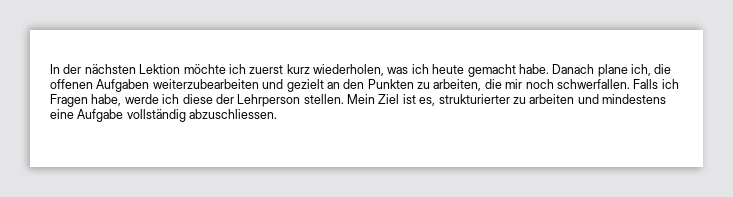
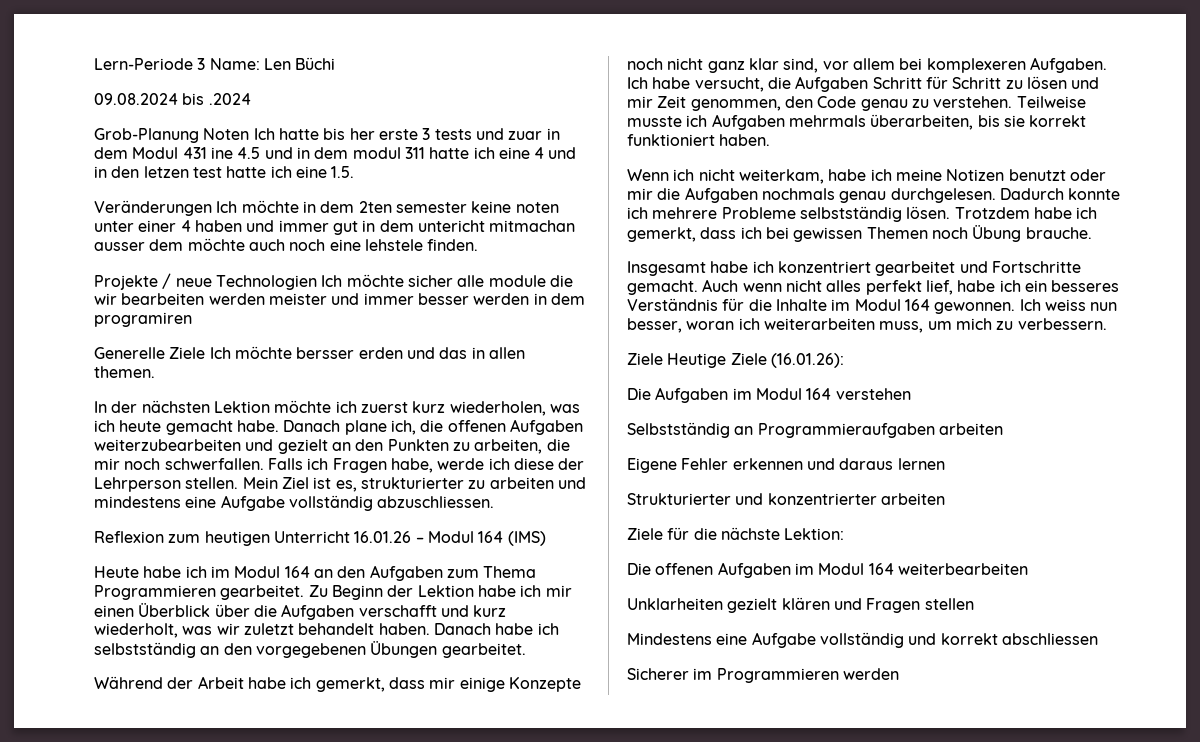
(50, 69) none -> [94,57,336,70] [94,93,251,105] [94,128,560,143] [94,147,577,159] [94,166,355,178] [94,200,559,216] [94,220,576,235] [94,238,479,251] [94,273,573,290] [94,293,585,305] [94,312,192,327] [94,346,525,359] [94,366,155,378] Lern-Periode 3 Name: Len Büchi // 09.08.2024 bis .2024 // Grob-Planung Noten Ich hatte bis her erste 3 tests und zuar in dem Modul 431 ine 4.5 und in dem modul 311 hatte ich eine 4 und in den letzen test hatte ich eine 1.5. // Veränderungen Ich möchte in dem 2ten semester keine noten unter einer 4 haben und immer gut in dem untericht mitmachan ausser dem möchte auch noch eine lehstele finden. // Projekte / neue Technologien Ich möchte sicher alle module die wir bearbeiten werden meister und immer besser werden in dem programiren // Generelle Ziele Ich möchte bersser erden und das in allen themen. //
(278, 114) none -> [94,531,546,546] [94,565,537,581] [94,585,572,600] [94,603,507,620] [94,623,559,638] [94,641,526,658] [94,676,581,692] [627,57,1107,73] [627,76,1100,92] [627,96,1086,111] [627,114,1087,130] [627,134,771,146] [627,169,1106,184] [627,187,1121,203] [627,206,1098,222] [627,225,1092,242] [627,261,1081,276] [627,279,1120,295] [627,298,1118,314] [627,318,1107,333] [627,353,844,368] [627,387,911,403] [627,422,1003,438] [627,458,945,473] [627,493,945,505] [627,527,845,540] [627,562,1028,578] [627,597,974,613] [627,632,1098,648] [627,668,899,683] // Reflexion zum heutigen Unterricht 16.01.26 – Modul 164 (IMS) // Heute habe ich im Modul 164 an den Aufgaben zum Thema Programmieren gearbeitet. Zu Beginn der Lektion habe ich mir einen Überblick über die Aufgaben verschafft und kurz wiederholt, was wir zuletzt behandelt haben. Danach habe ich selbstständig an den vorgegebenen Übungen gearbeitet. // Während der Arbeit habe ich gemerkt, dass mir einige Konzepte noch nicht ganz klar sind, vor allem bei komplexeren Aufgaben. Ich habe versucht, die Aufgaben Schritt für Schritt zu lösen und mir Zeit genommen, den Code genau zu verstehen. Teilweise musste ich Aufgaben mehrmals überarbeiten, bis sie korrekt funktioniert haben. // Wenn ich nicht weiterkam, habe ich meine Notizen benutzt oder mir die Aufgaben nochmals genau durchgelesen. Dadurch konnte ich mehrere Probleme selbstständig lösen. Trotzdem habe ich gemerkt, dass ich bei gewissen Themen noch Übung brauche. // Insgesamt habe ich konzentriert gearbeitet und Fortschritte gemacht. Auch wenn nicht alles perfekt lief, habe ich ein besseres Verständnis für die Inhalte im Modul 164 gewonnen. Ich weiss nun besser, woran ich weiterarbeiten muss, um mich zu verbessern. // Ziele Heutige Ziele (16.01.26): // Die Aufgaben im Modul 164 verstehen // Selbstständig an Programmieraufgaben arbeiten // Eigene Fehler erkennen und daraus lernen // Strukturierter und konzentrierter arbeiten // Ziele für die nächste Lektion: // Die offenen Aufgaben im Modul 164 weiterbearbeiten // Unklarheiten gezielt klären und Fragen stellen // Mindestens eine Aufgabe vollständig und korrekt abschliessen // Sicherer im Programmieren werden

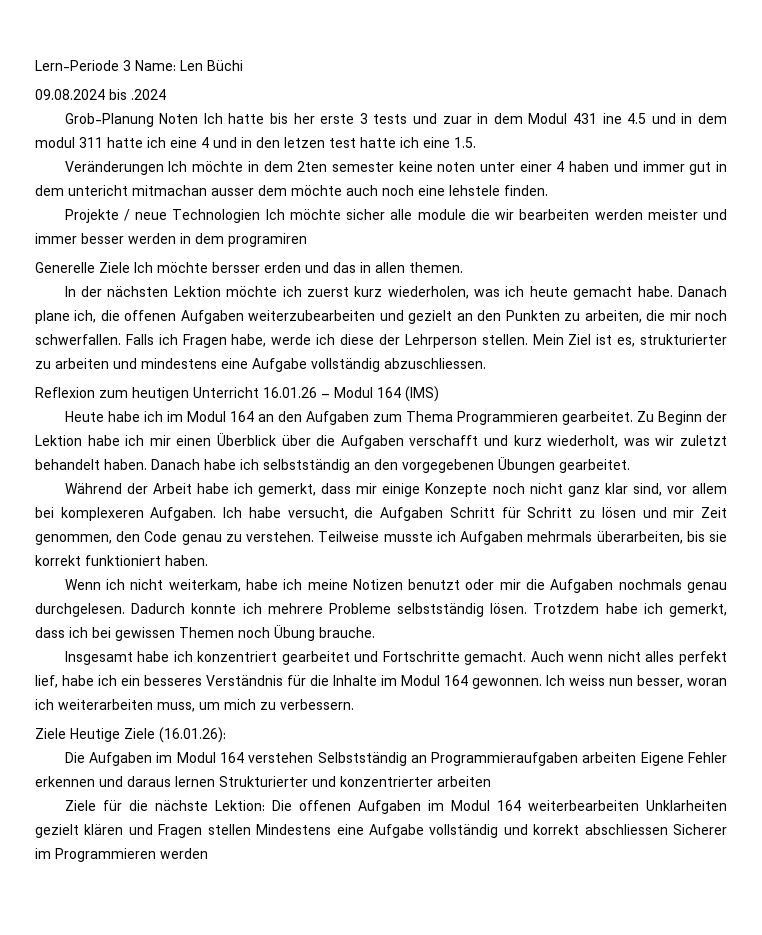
(911, 394) // -> (314, 757) none
(1003, 429) // -> (637, 757) none
(945, 464) // -> (215, 781) none
(845, 534) // -> (265, 805) none
(1028, 569) // -> (639, 805) none
(974, 604) // -> (251, 829) none
(1098, 639) // -> (668, 829) none

